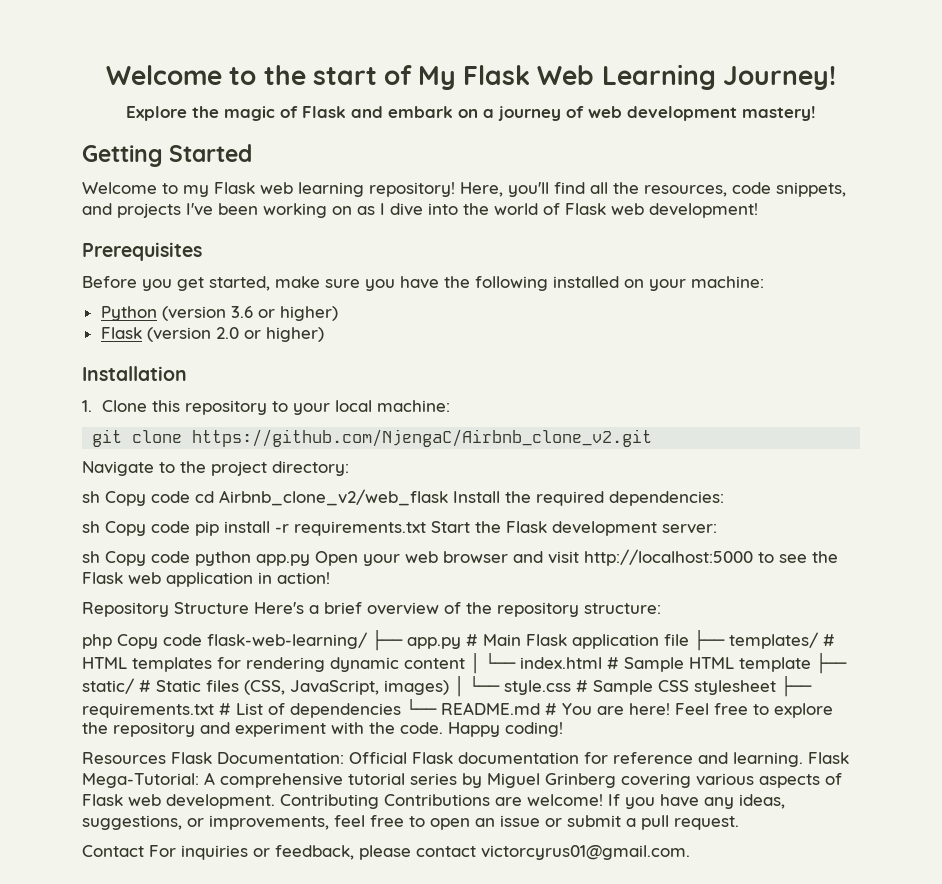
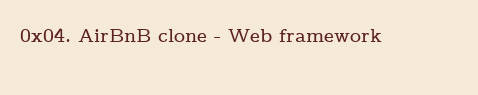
[106,64,836,90] [126,106,816,121] [82,144,253,167] [82,182,846,197] [82,203,758,218] [82,242,202,261] [82,276,764,291] [100,306,338,321] [100,327,324,342] [82,366,187,381] [82,400,451,415] [92,429,653,447] [82,461,349,476] [82,489,724,506] [82,521,717,536] [82,549,838,566] [82,572,330,587] [82,602,661,617] [82,630,835,651] [82,653,847,674] [82,676,812,697] [82,699,833,718] [82,722,563,737] [82,752,849,767] [82,772,842,788] [82,794,785,809] [82,815,739,830] [82,845,690,860] Welcome to the start of My Flask Web Learning Journey! // Explore the magic of Flask and embark on a journey of web development mastery! // Getting Started // Welcome to my Flask web learning repository! Here, you'll find all the resources, code snippets, and projects I've been working on as I dive into the world of Flask web development! // Prerequisites // Before you get started, make sure you have the following installed on your machine: // Python (version 3.6 or higher) // Flask (version 2.0 or higher) // Installation // 1. Clone this repository to your local machine: // git clone https://github.com/NjengaC/Airbnb_clone_v2.git // Navigate to the project directory: // sh Copy code cd Airbnb_clone_v2/web_flask Install the required dependencies: // sh Copy code pip install -r requirements.txt Start the Flask development server: // sh Copy code python app.py Open your web browser and visit http://localhost:5000 to see the Flask web application in action! // Repository Structure Here's a brief overview of the repository structure: // php Copy code flask-web-learning/ ├── app.py # Main Flask application file ├── templates/ # HTML templates for rendering dynamic content │ └── index.html # Sample HTML template ├── static/ # Static files (CSS, JavaScript, images) │ └── style.css # Sample CSS stylesheet ├── requirements.txt # List of dependencies └── README.md # You are here! Feel free to explore the repository and experiment with the code. Happy coding! // Resources Flask Documentation: Official Flask documentation for reference and learning. Flask Mega-Tutorial: A comprehensive tutorial series by Miguel Grinberg covering various aspects of Flask web development. Contributing Contributions are welcome! If you have any ideas, suggestions, or improvements, feel free to open an issue or submit a pull request. // Contact For inquiries or feedback, please contact victorcyrus01@gmail.com. -> [20,27,382,42] 0x04. AirBnB clone - Web framework

